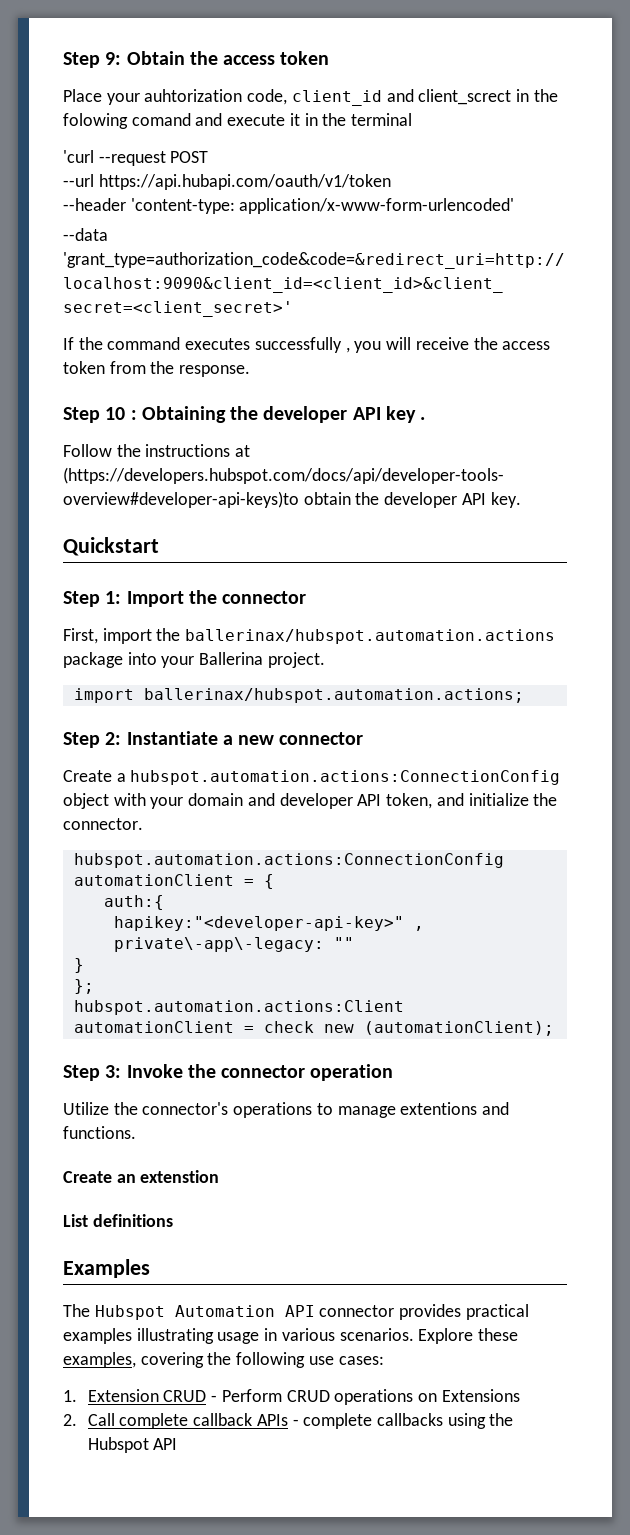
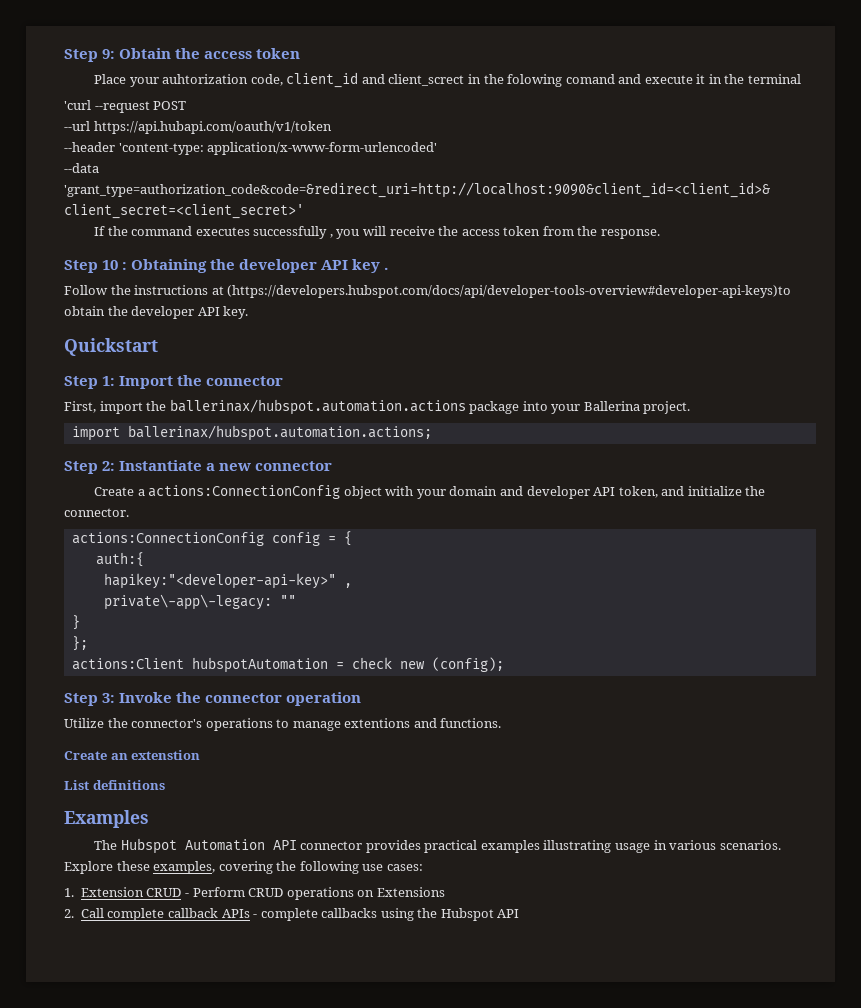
[130,770,561,785] hubspot.automation.actions:ConnectionConfig -> [148,485,341,499] actions:ConnectionConfig
[73,853,504,868] [73,874,234,886] hubspot.automation.actions:ConnectionConfig automationClient -> [71,532,320,546] actions:ConnectionConfig config
[73,1000,404,1015] [73,1021,234,1033] hubspot.automation.actions:Client automationClient -> [71,657,328,673] actions:Client hubspotAutomation
[363,1021,554,1036] (automationClient); -> [431,657,504,672] (config);

